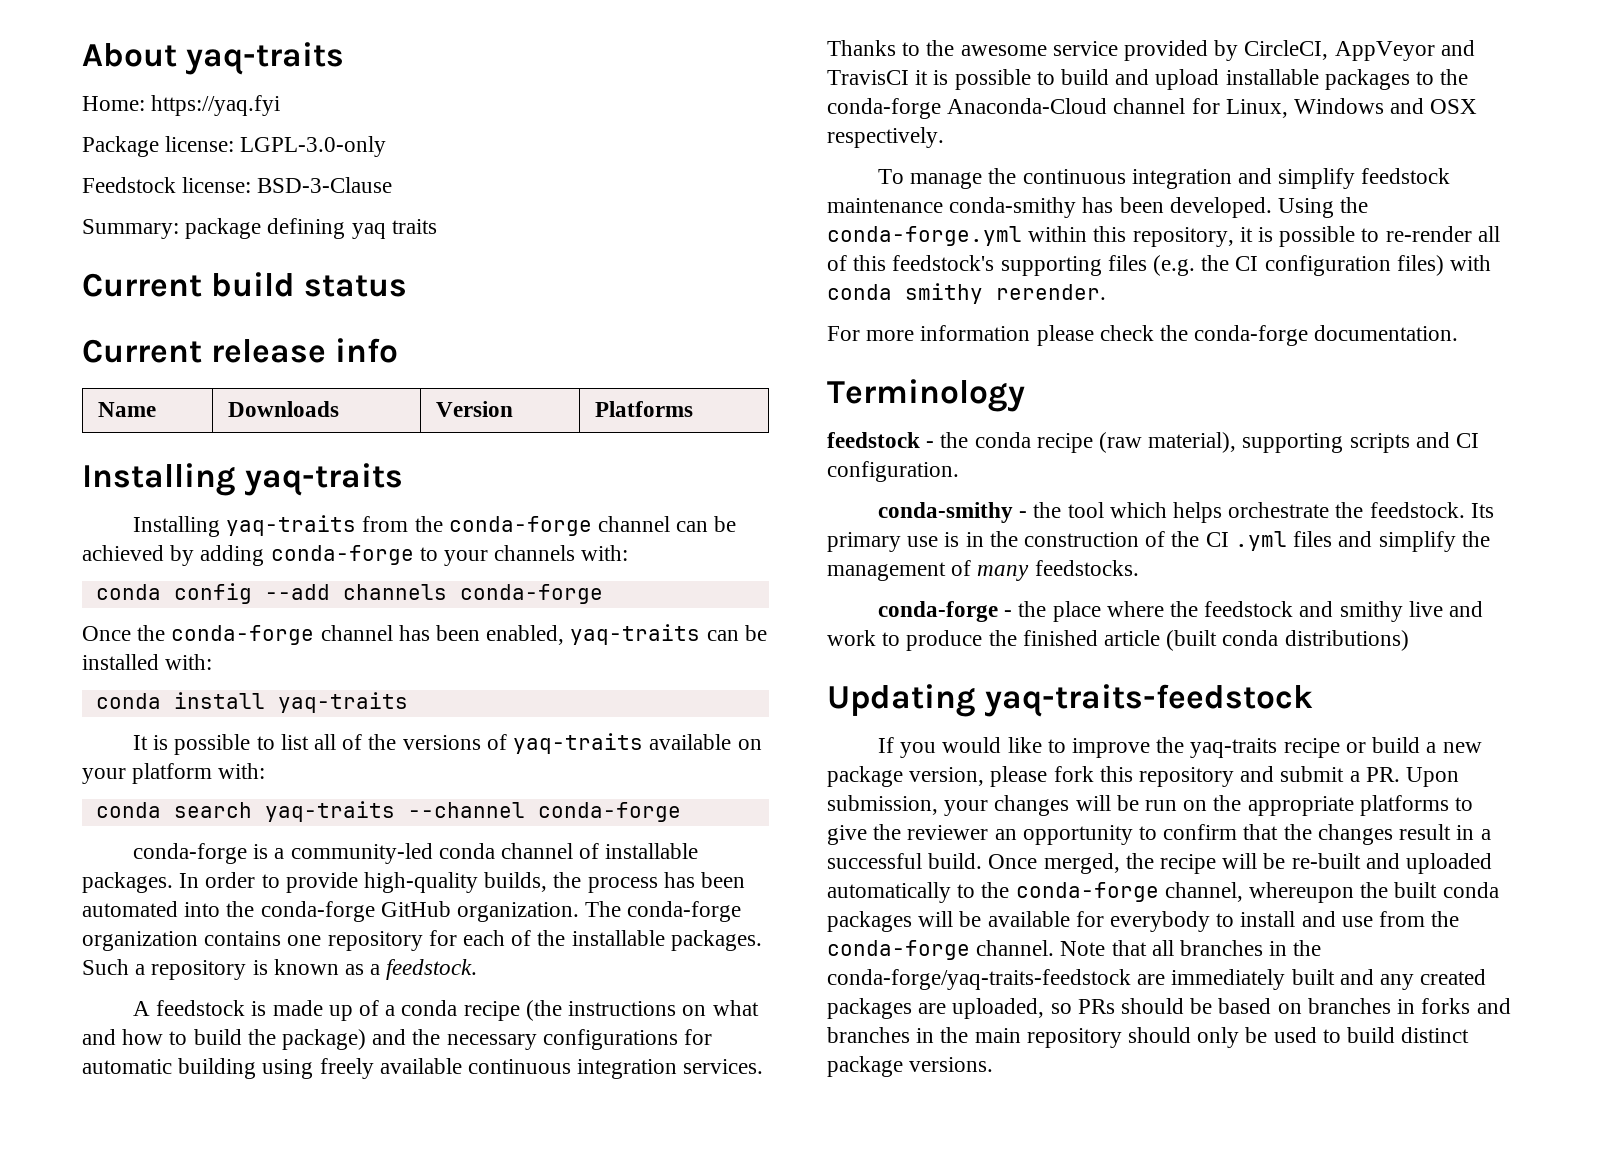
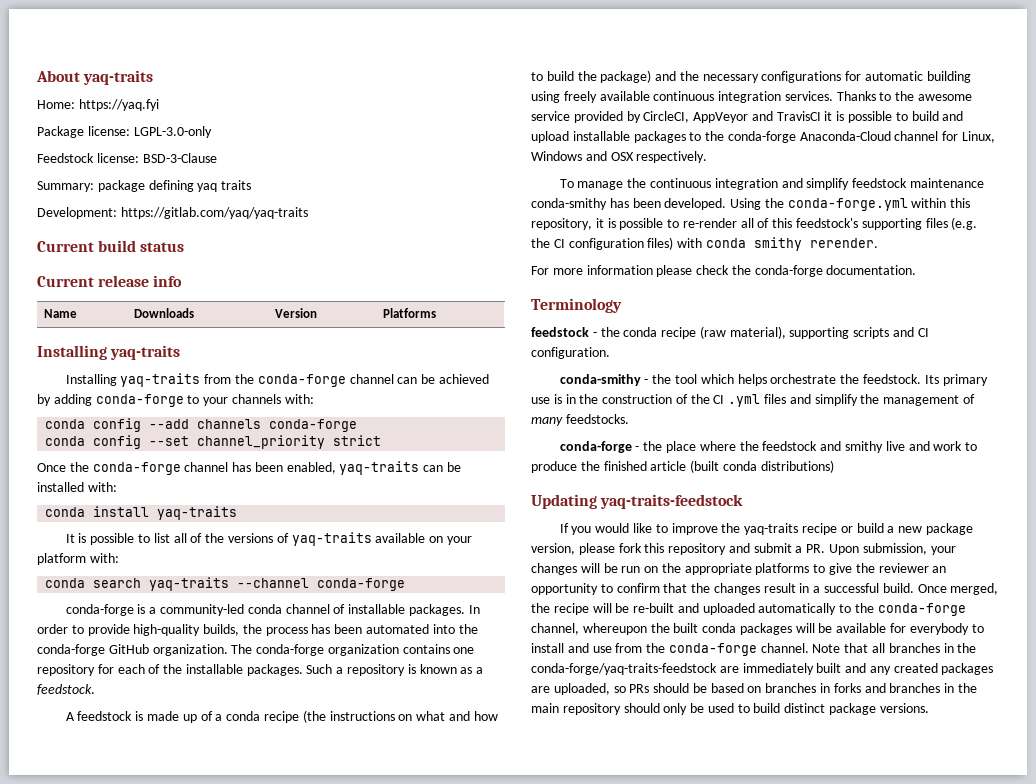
(437, 226) none -> [37,207,308,219] // Development: https://gitlab.com/yaq/yaq-traits
(603, 594) none -> [45,435,382,449] // conda config --set channel_priority strict

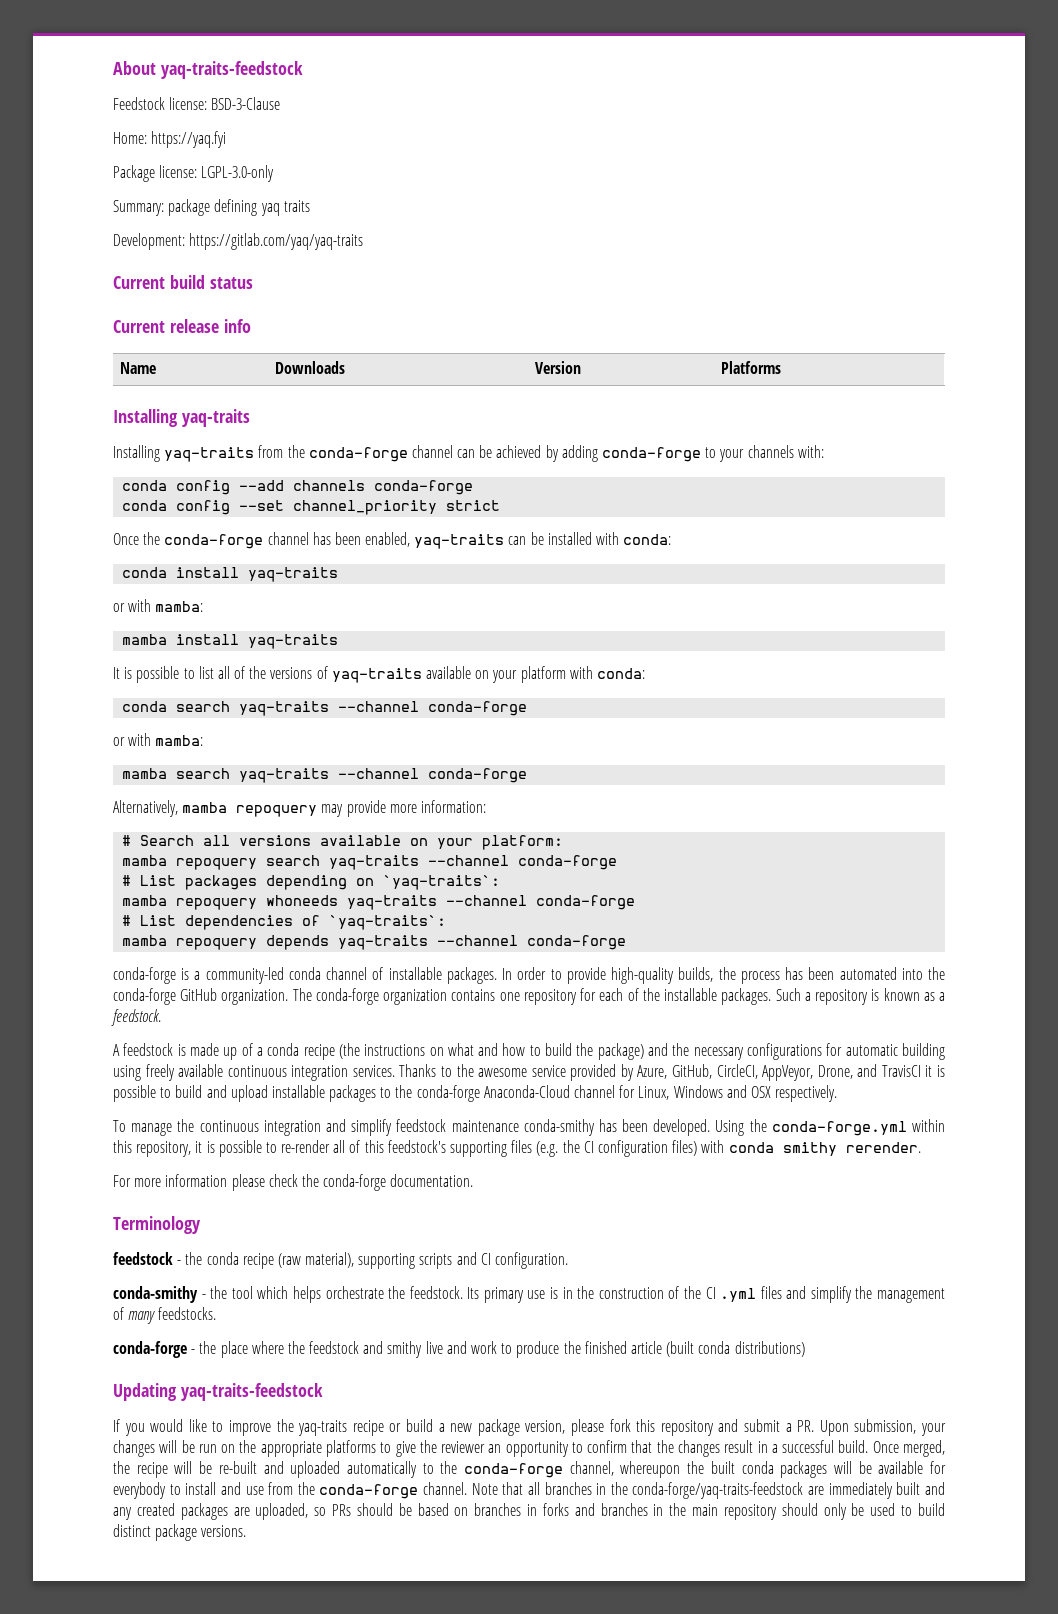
[83,70,154,85] yaq-traits -> [160,61,303,79] [113,97,281,110] yaq-traits-feedstock // Feedstock license: BSD-3-Clause
[37,153,217,163] // Feedstock license: BSD-3-Clause -> (275, 173) none
[87,482,117,492] with: -> [596,532,672,545] with conda:
(238, 513) none -> [113,599,204,612] [122,634,339,649] // or with mamba: // mamba install yaq-traits
[89,553,119,563] with: -> [569,666,645,679] with conda:
(406, 584) none -> [113,733,204,746] [122,768,528,783] [113,800,486,817] [122,835,564,850] [122,855,618,870] [122,875,501,890] [122,895,636,910] [122,915,447,930] [122,935,627,950] // or with mamba: // mamba search yaq-traits --channel conda-forge // Alternatively, mamba repoquery may provide more information: // # Search all versions available on your platform: // mamba repoquery search yaq-traits --channel conda-forge // # List packages depending on `yaq-traits`: // mamba repoquery whoneeds yaq-traits --channel conda-forge // # List dependencies of `yaq-traits`: // mamba repoquery depends yaq-traits --channel conda-forge
[643,111,749,123] CircleCI, AppVeyor -> [637,1064,853,1081] Azure, GitHub, CircleCI, AppVeyor, Drone,

